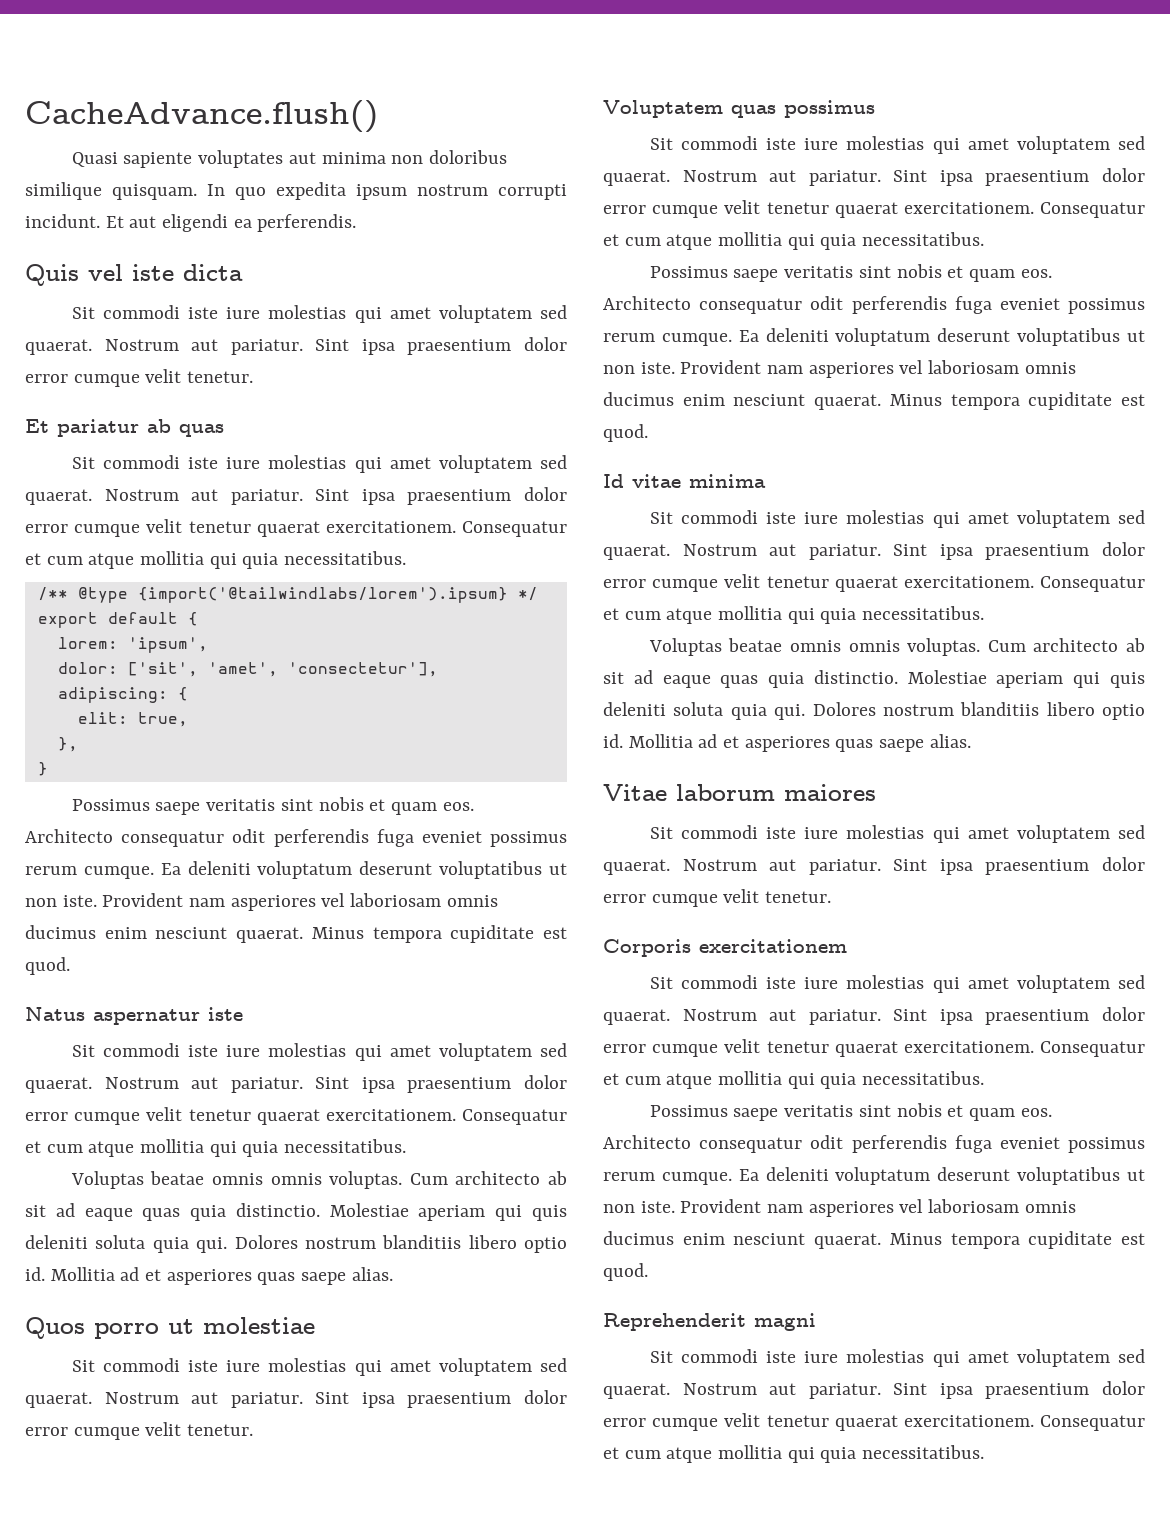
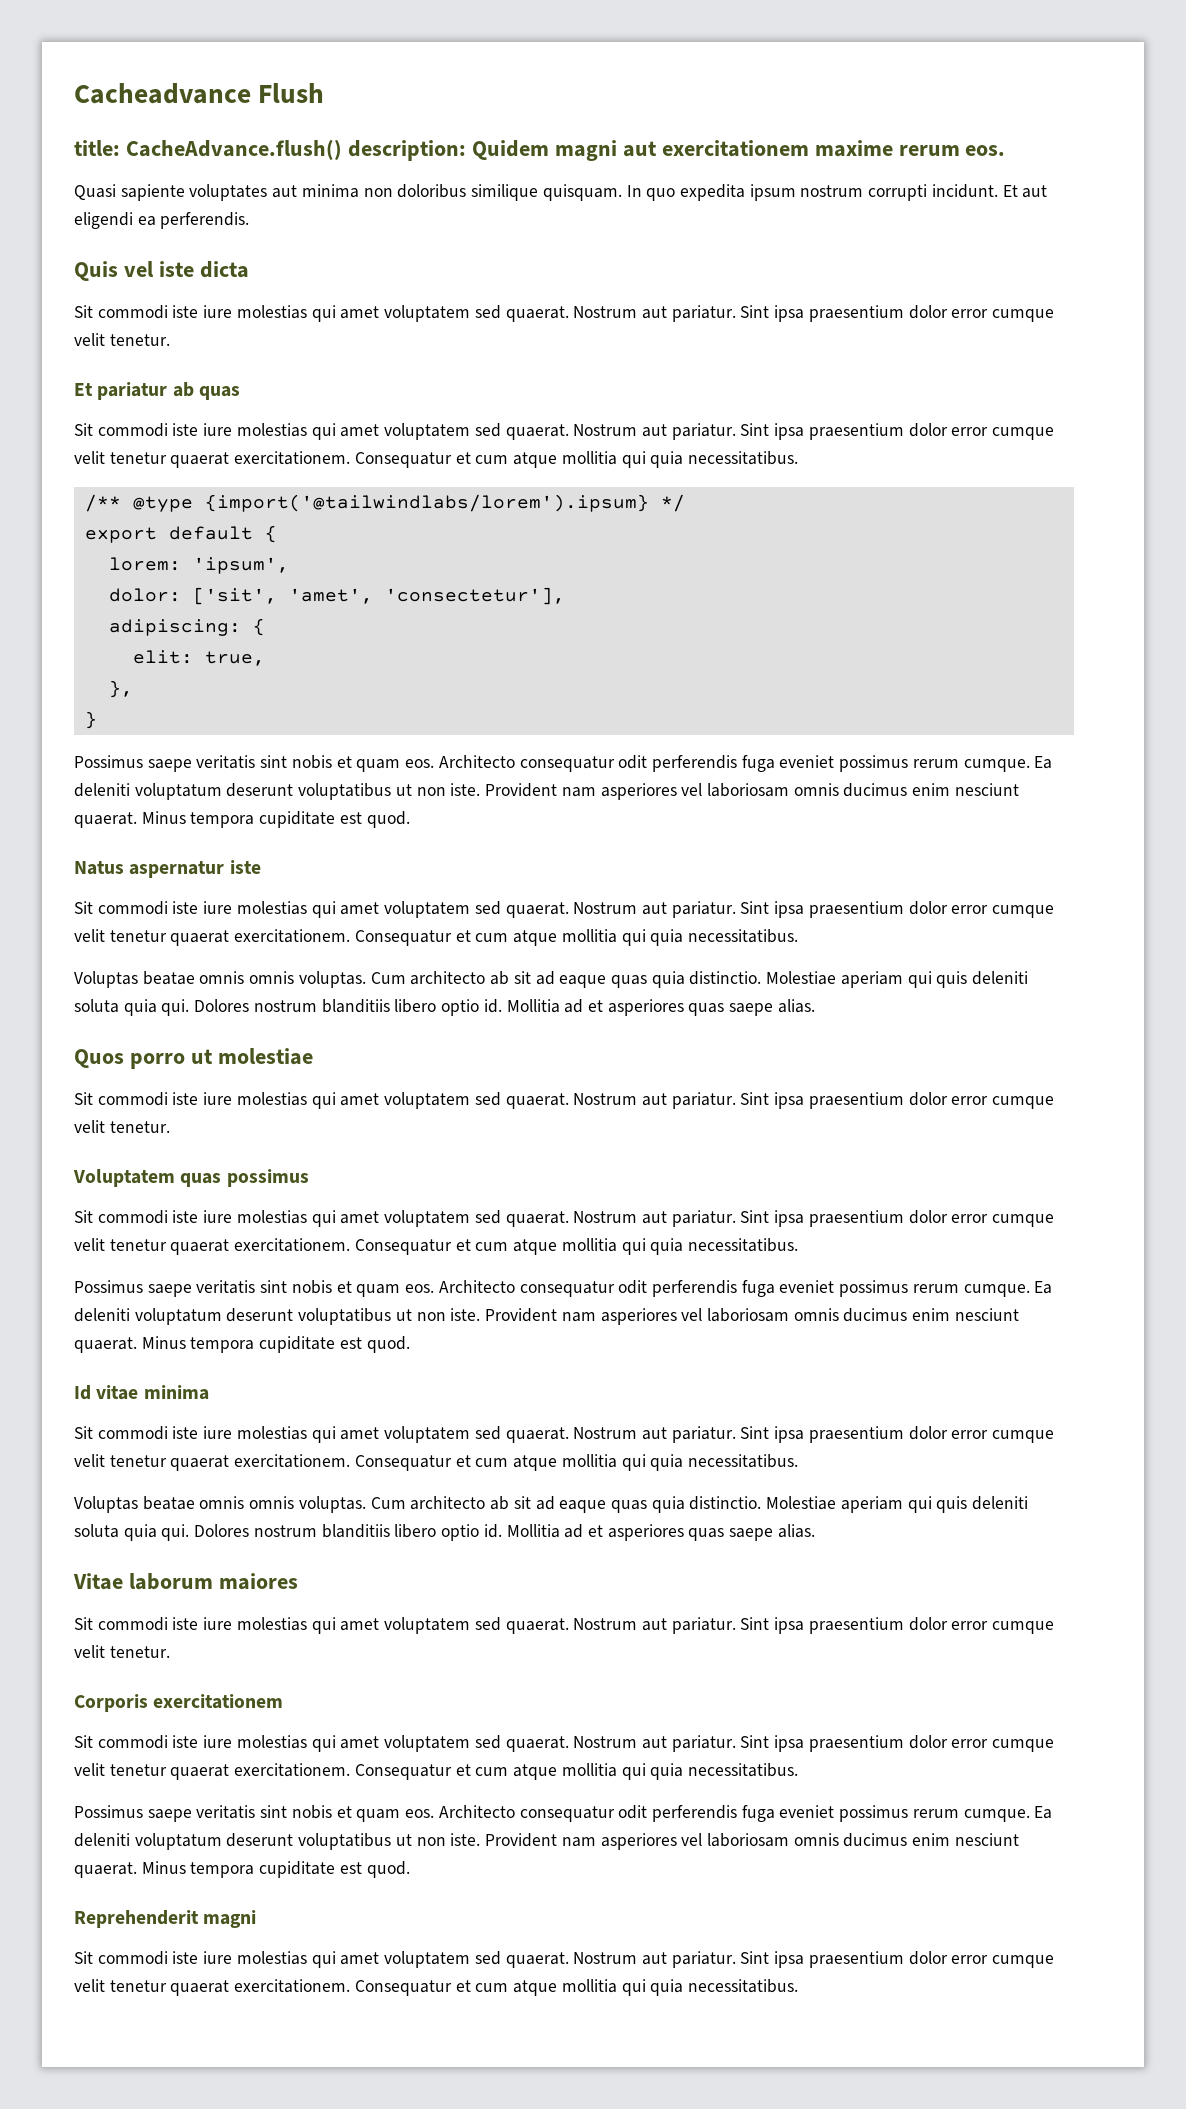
[25,100,378,133] CacheAdvance.flush() -> [74,83,325,104] [74,139,1006,161] Cacheadvance Flush // title: CacheAdvance.flush() description: Quidem magni aut exercitationem maxime rerum eos.

